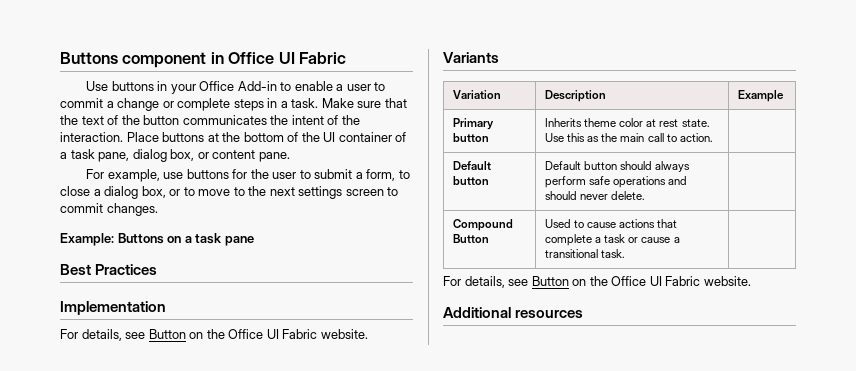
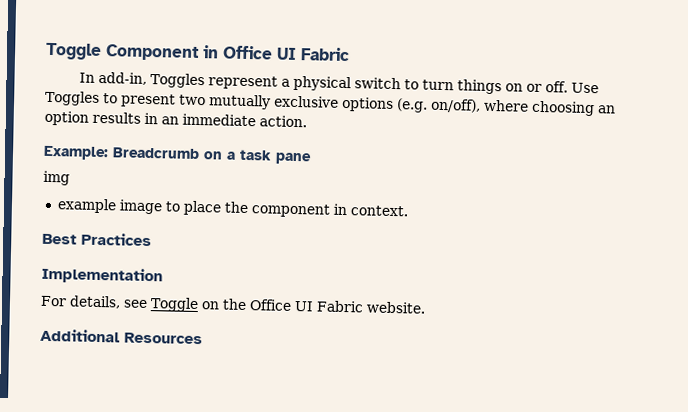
[60,52,207,68] Buttons component -> [45,42,200,62] Toggle Component
[86,81,386,94] [60,98,407,111] [60,115,360,125] [60,132,407,142] [60,149,290,162] [86,169,410,182] [60,186,399,199] [60,203,158,216] Use buttons in your Office Add-in to enable a user to commit a change or complete steps in a task. Make sure that the text of the button communicates the intent of the interaction. Place buttons at the bottom of the UI container of a task pane, dialog box, or content pane. // For example, use buttons for the user to submit a form, to close a dialog box, or to move to the next settings screen to commit changes. -> [78,71,599,95] [45,90,616,117] [44,110,307,128] In add-in, Toggles represent a physical switch to turn things on or off. Use Toggles to present two mutually exclusive options (e.g. on/off), where choosing an option results in an immediate action.
[117,233,164,244] Buttons -> [112,147,200,160] Breadcrumb
(254, 241) none -> [43,170,70,186] [56,198,409,218] // img // example image to place the component in context.
[148,329,368,339] [443,52,499,63] [453,90,502,99] [545,90,607,102] [738,90,785,102] [453,118,495,130] [453,133,490,142] [545,118,710,127] [545,133,713,142] [453,161,492,170] [453,176,490,185] [545,161,691,172] [545,176,688,188] [545,191,646,200] [453,219,514,231] [453,234,490,243] [545,219,678,228] [545,234,680,246] [545,249,626,258] [443,276,569,288] Button on the Office UI Fabric website. // Variants // Variation | Description | Example // Primary button | Inherits theme color at rest state. Use this as the main call to action. | // Default button | Default button should always perform safe operations and should never delete. | // Compound Button | Used to cause actions that complete a task or cause a transitional task. | // For details, see Button -> [150,297,199,313] Toggle
[515,310,584,318] resources -> [124,332,203,345] Resources

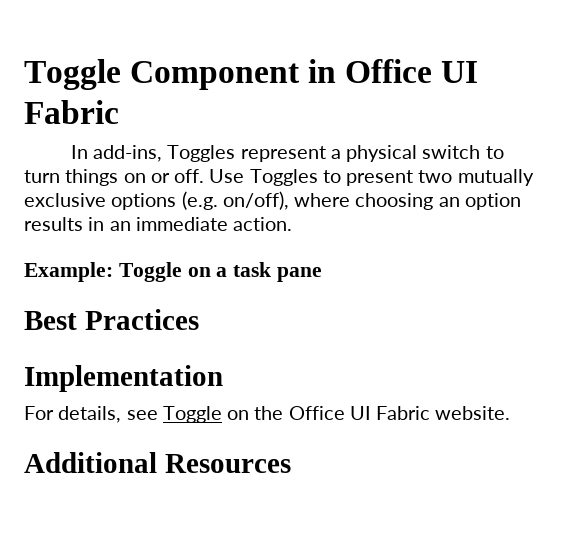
[97,71,147,85] add-in, -> [93,145,163,162] add-ins,
[112,147,200,160] Breadcrumb -> [118,262,182,282] Toggle
[43,170,70,186] [56,198,409,218] // img // example image to place the component in context. -> (323, 274) none

